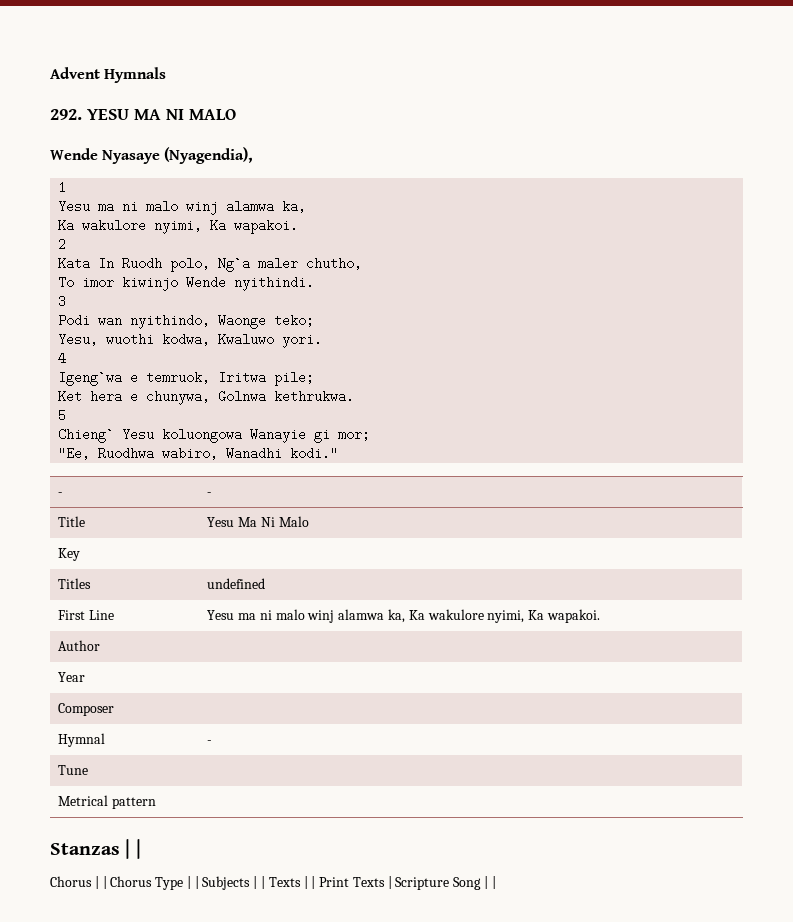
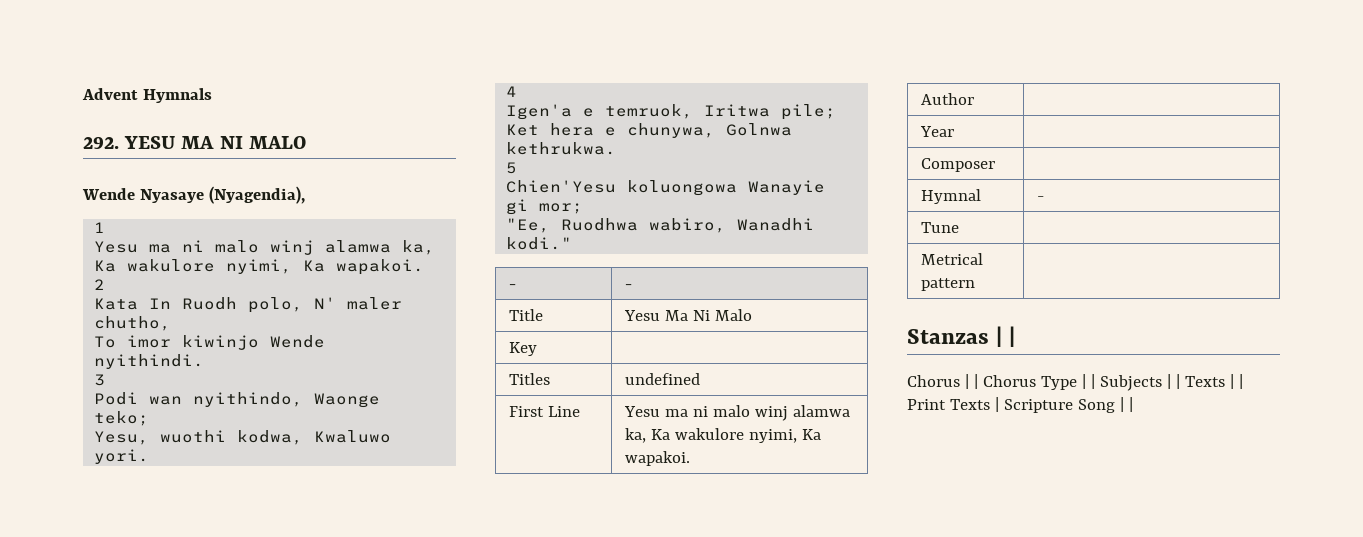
[218,257,251,272] Ng`a -> [314,297,337,309] N'
[58,371,123,386] Igeng`wa -> [506,104,573,120] Igen'a
[58,428,155,443] Chieng` Yesu -> [506,180,617,193] Chien'Yesu

